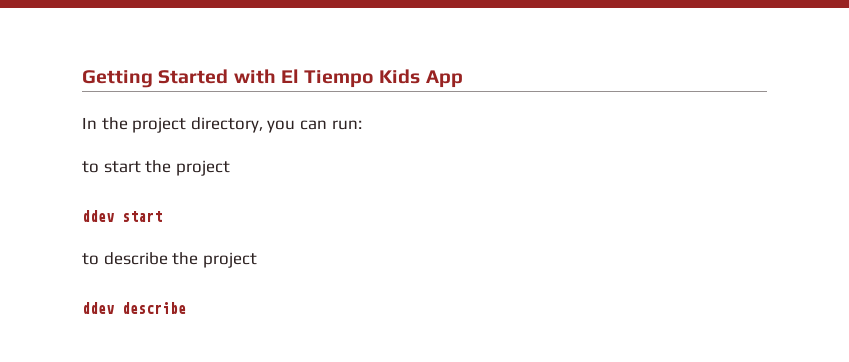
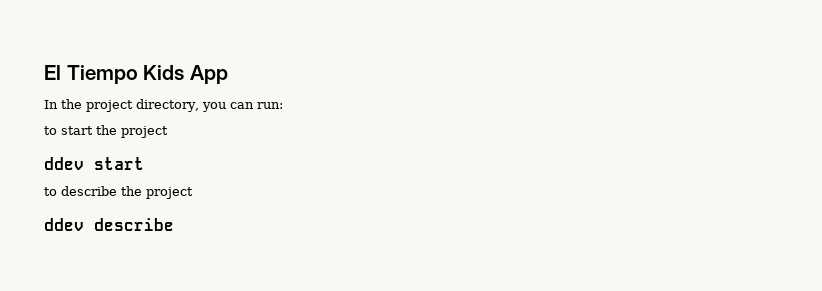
[82,69,276,88] Getting Started with -> (44, 72) none

